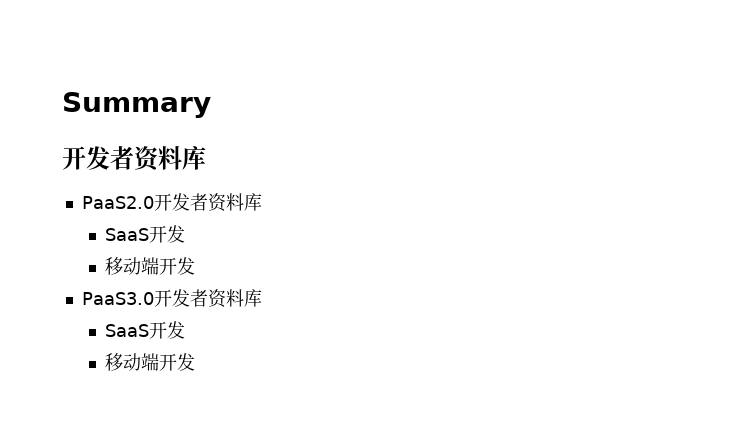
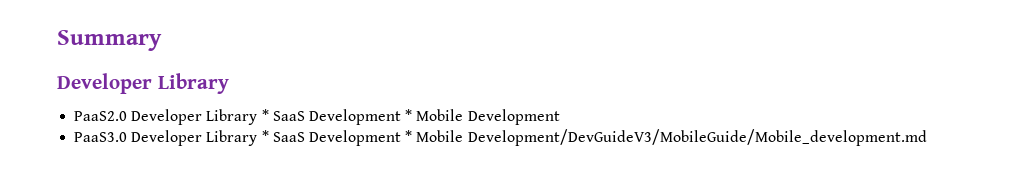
[62,145,206,172] [81,193,262,212] [104,225,185,243] [104,257,195,275] [81,289,262,308] [104,321,185,339] [104,353,195,371] 开发者资料库 // PaaS2.0开发者资料库 // SaaS开发 // 移动端开发 // PaaS3.0开发者资料库 // SaaS开发 // 移动端开发 -> [57,73,229,94] [74,109,560,125] [74,129,927,146] Developer Library // PaaS2.0 Developer Library * SaaS Development * Mobile Development // PaaS3.0 Developer Library * SaaS Development * Mobile Development/DevGuideV3/MobileGuide/Mobile_development.md

